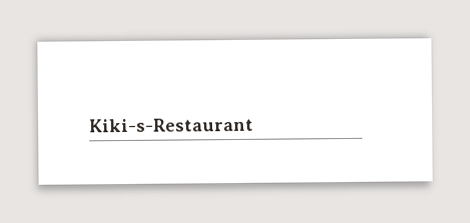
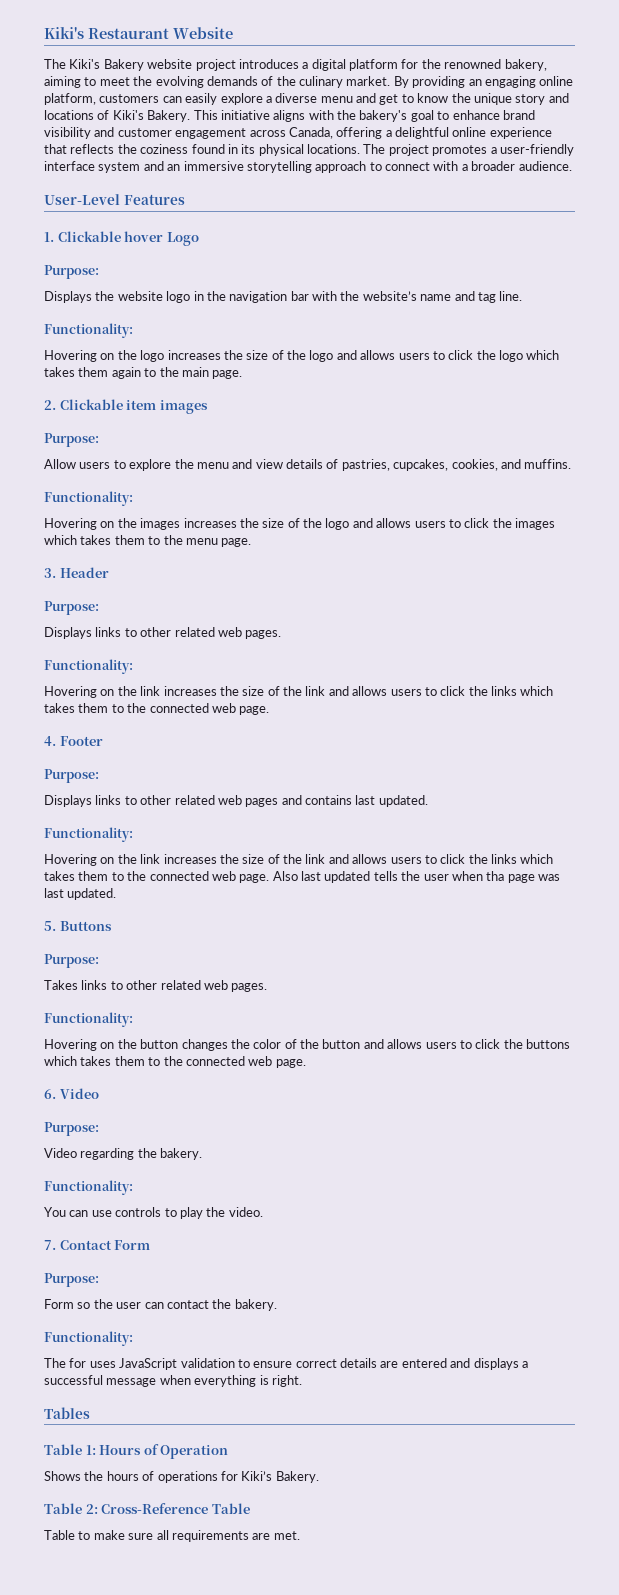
[89,117,254,133] Kiki-s-Restaurant -> [44,27,233,39] [44,59,547,71] [44,76,574,88] [44,93,569,105] [44,110,535,122] [44,127,552,139] [44,144,574,156] [44,161,572,173] [44,194,185,205] [44,231,199,246] [44,265,99,279] [44,291,523,303] [44,323,133,338] [44,350,560,362] [44,367,243,379] [44,399,208,414] [44,433,99,447] [44,459,572,471] [44,491,133,506] [44,518,555,530] [44,535,252,547] [44,567,109,578] [44,601,99,615] [44,627,282,639] [44,659,133,674] [44,686,554,698] [44,703,270,715] [44,736,103,746] [44,769,99,783] [44,795,428,807] [44,827,133,842] [44,854,554,866] [44,871,560,883] [44,888,117,900] [44,921,112,931] [44,954,99,968] [44,980,268,992] [44,1012,133,1027] [44,1039,570,1051] [44,1056,306,1068] [44,1088,99,1099] [44,1122,99,1136] [44,1148,203,1160] [44,1180,133,1195] [44,1207,263,1219] [44,1240,151,1250] [44,1273,99,1287] [44,1299,277,1311] [44,1331,133,1346] [44,1358,528,1370] [44,1375,302,1387] [44,1407,90,1419] [44,1444,229,1459] [44,1471,319,1483] [44,1503,250,1514] [44,1530,300,1542] Kiki's Restaurant Website // The Kiki's Bakery website project introduces a digital platform for the renowned bakery, aiming to meet the evolving demands of the culinary market. By providing an engaging online platform, customers can easily explore a diverse menu and get to know the unique story and locations of Kiki's Bakery. This initiative aligns with the bakery's goal to enhance brand visibility and customer engagement across Canada, offering a delightful online experience that reflects the coziness found in its physical locations. The project promotes a user-friendly interface system and an immersive storytelling approach to connect with a broader audience. // User-Level Features // 1. Clickable hover Logo // Purpose: // Displays the website logo in the navigation bar with the website’s name and tag line. // Functionality: // Hovering on the logo increases the size of the logo and allows users to click the logo which takes them again to the main page. // 2. Clickable item images // Purpose: // Allow users to explore the menu and view details of pastries, cupcakes, cookies, and muffins. // Functionality: // Hovering on the images increases the size of the logo and allows users to click the images which takes them to the menu page. // 3. Header // Purpose: // Displays links to other related web pages. // Functionality: // Hovering on the link increases the size of the link and allows users to click the links which takes them to the connected web page. // 4. Footer // Purpose: // Displays links to other related web pages and contains last updated. // Functionality: // Hovering on the link increases the size of the link and allows users to click the links which takes them to the connected web page. Also last updated tells the user when tha page was last updated. // 5. Buttons // Purpose: // Takes links to other related web pages. // Functionality: // Hovering on the button changes the color of the button and allows users to click the buttons which takes them to the connected web page. // 6. Video // Purpose: // Video regarding the bakery. // Functionality: // You can use controls to play the video. // 7. Contact Form // Purpose: // Form so the user can contact the bakery. // Functionality: // The for uses JavaScript validation to ensure correct details are entered and displays a successful message when everything is right. // Tables // Table 1: Hours of Operation // Shows the hours of operations for Kiki’s Bakery. // Table 2: Cross-Reference Table // Table to make sure all requirements are met.

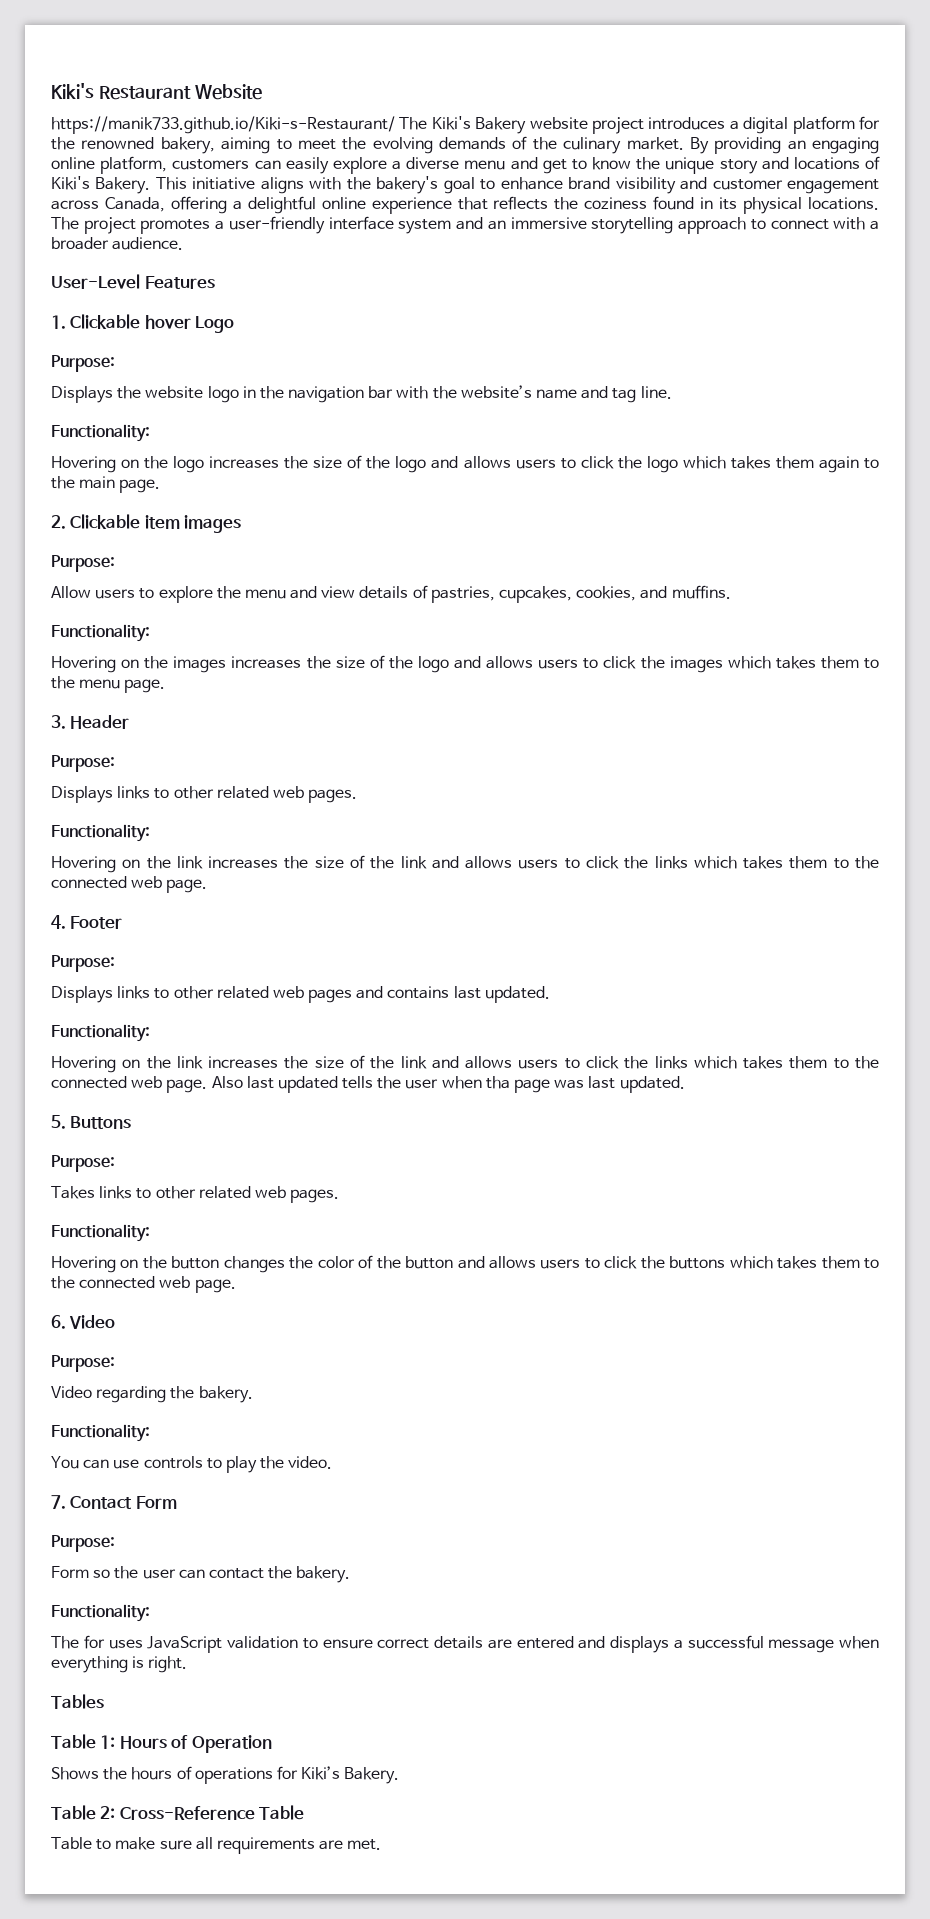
(233, 33) none -> [51,116,395,134] https://manik733.github.io/Kiki-s-Restaurant/

